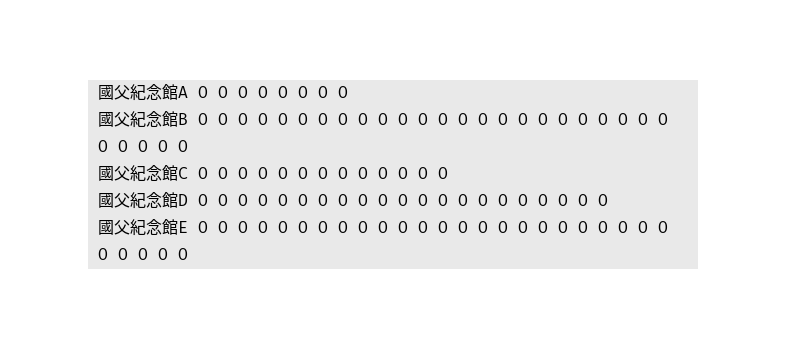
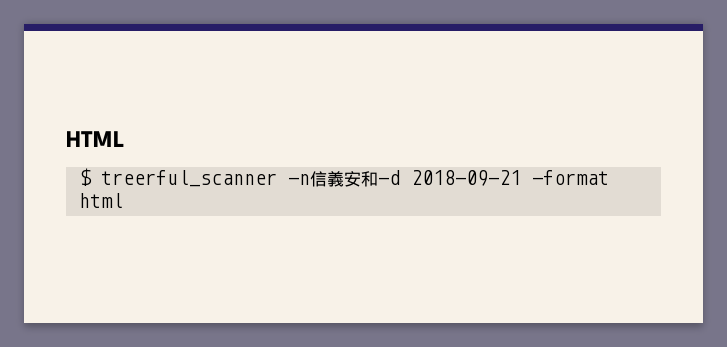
[98,84,349,101] [98,111,669,128] [98,140,189,152] [98,165,449,182] [98,192,609,209] [98,219,669,236] [98,248,189,260] 國父紀念館A O O O O O O O O // 國父紀念館B O O O O O O O O O O O O O O O O O O O O O O O O O O O O O // 國父紀念館C O O O O O O O O O O O O O // 國父紀念館D O O O O O O O O O O O O O O O O O O O O O // 國父紀念館E O O O O O O O O O O O O O O O O O O O O O O O O O O O O O -> [66,131,125,147] [79,168,610,187] [79,193,124,208] HTML // $ treerful_scanner -n信義安和-d 2018-09-21 -format html

